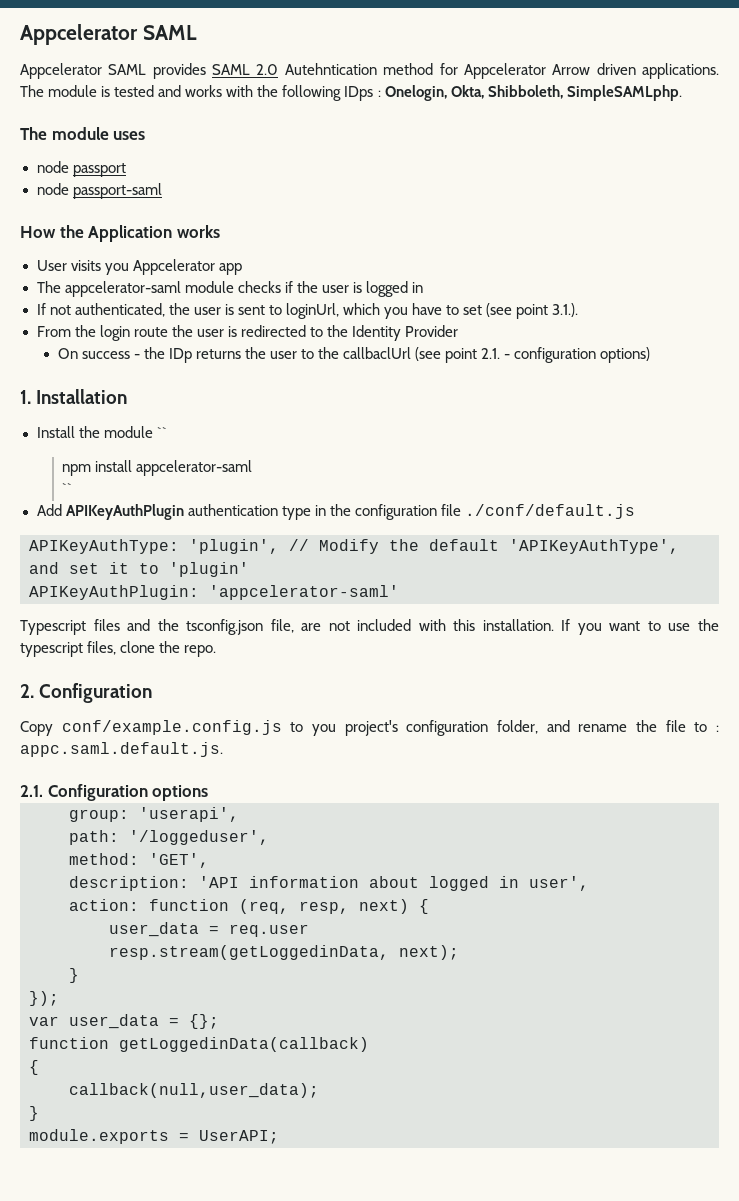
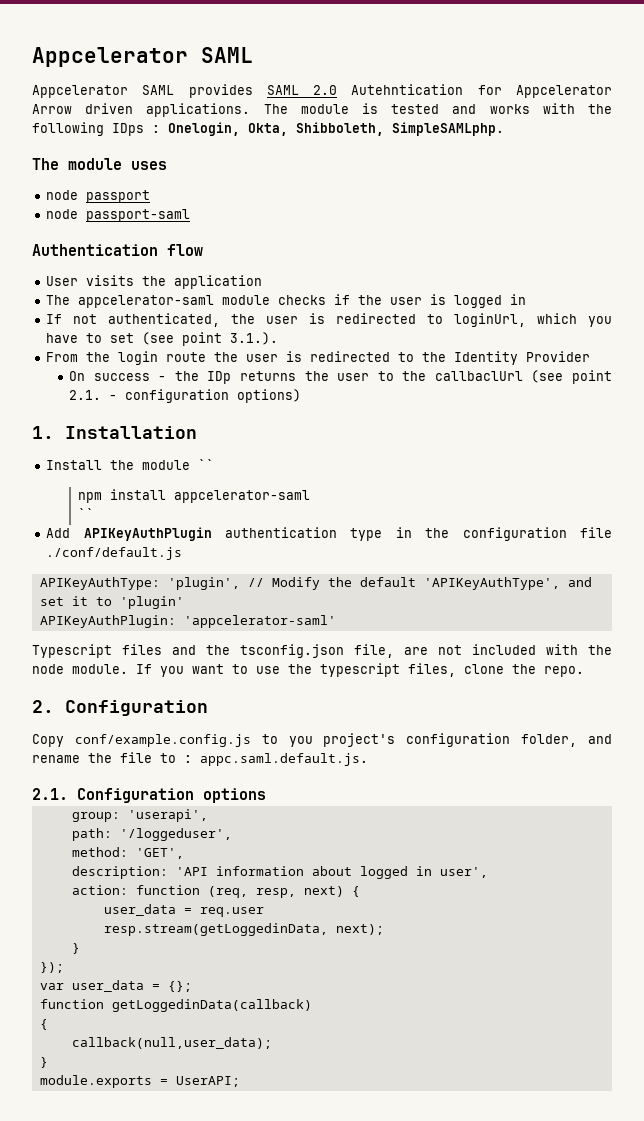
[383,63,434,75] method -> (464, 89) none
[20,225,220,242] How the Application works -> [32,244,203,256] Authentication flow
[104,259,242,275] you Appcelerator app -> [142,275,263,289] the application
[237,305,265,315] sent -> [336,313,417,324] redirected
[453,619,554,631] this installation. -> [588,645,612,655] [32,664,128,674] the node module.

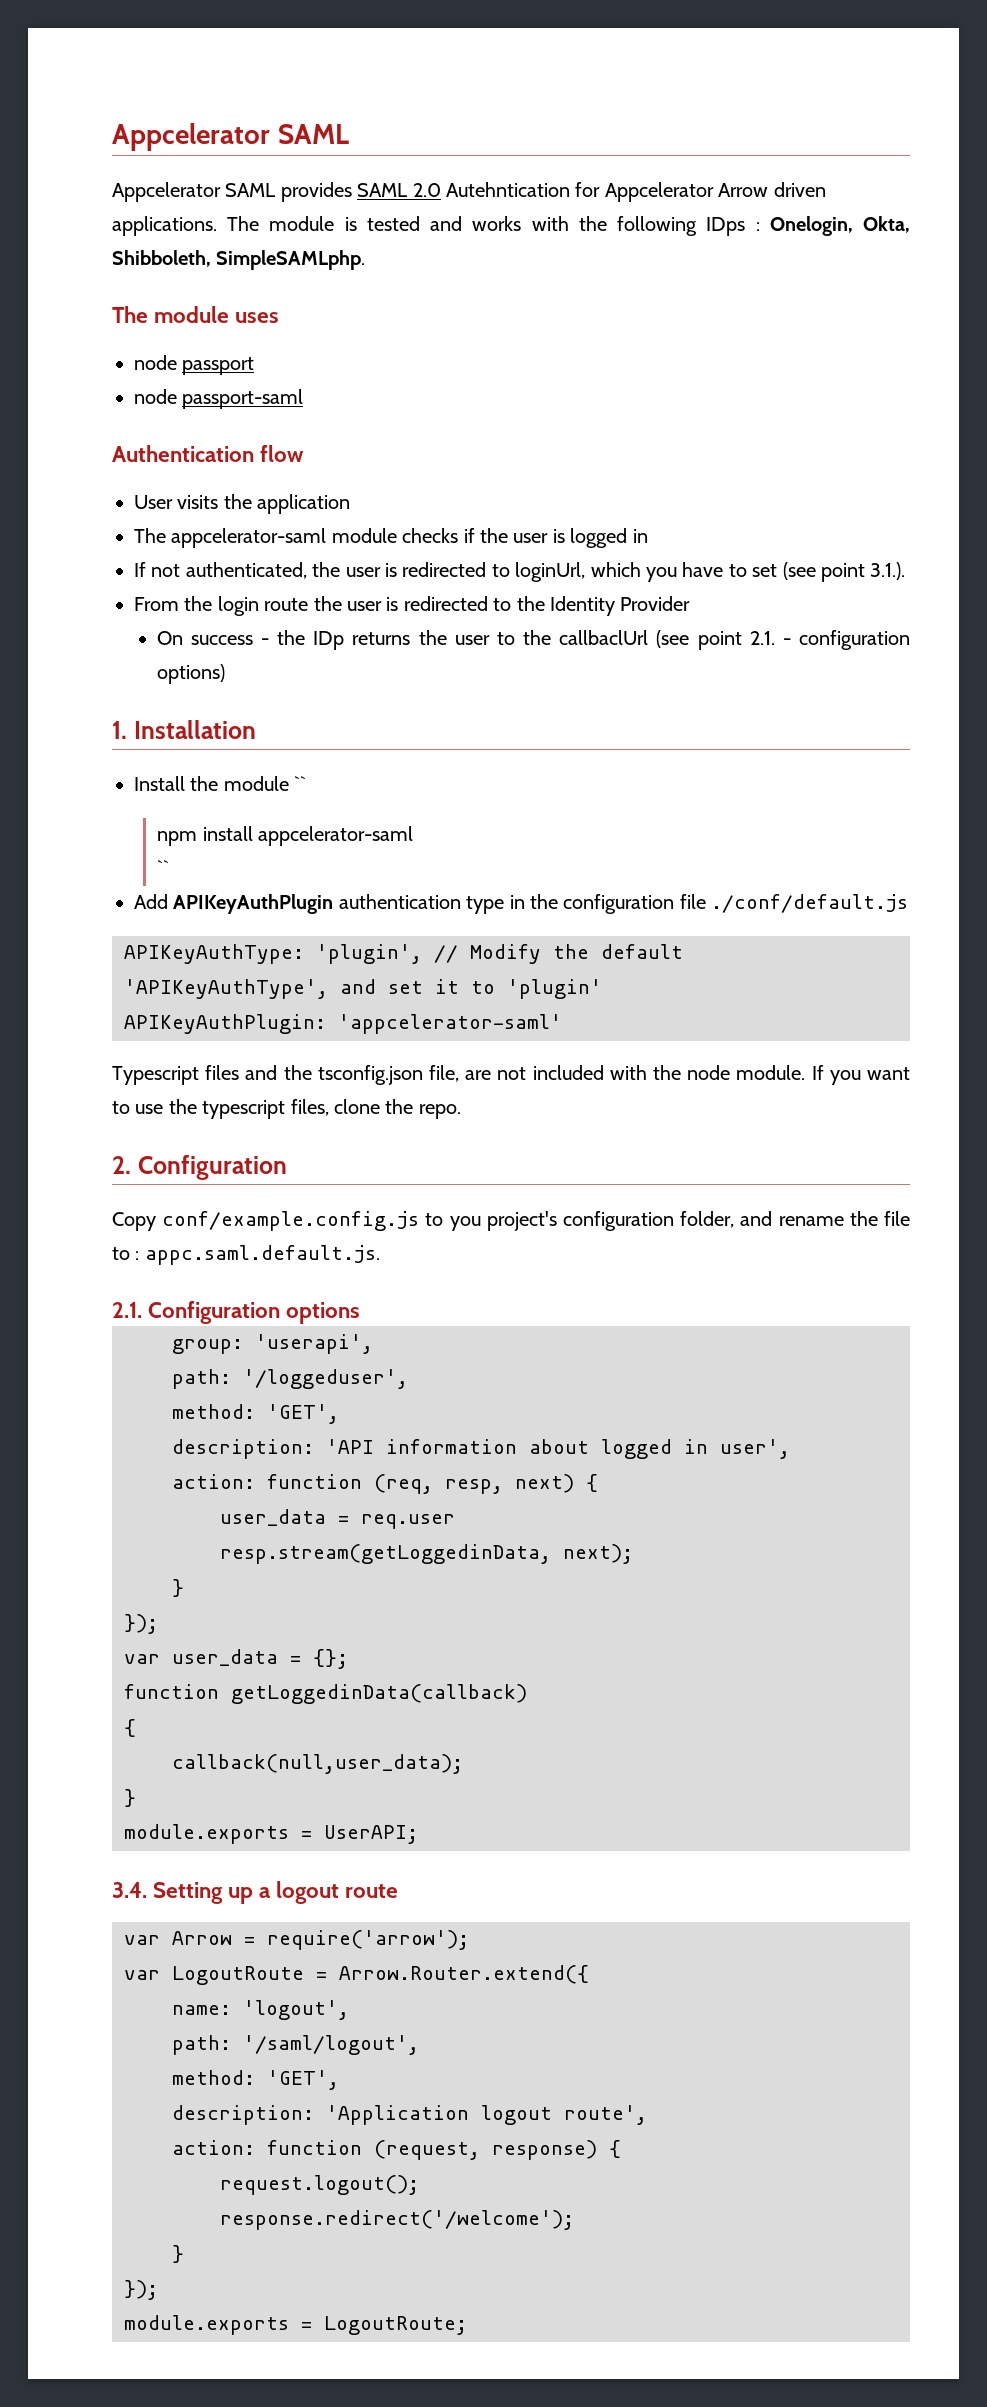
(240, 1081) none -> [112,1881,399,1904] [124,1930,469,1950] [124,1965,589,1985] [172,2000,349,2020] [172,2035,419,2055] [172,2070,339,2090] [172,2105,647,2125] [172,2140,621,2160] [220,2175,419,2195] [220,2210,574,2230] [172,2245,184,2263] [124,2280,158,2300] [124,2315,467,2335] // 3.4. Setting up a logout route // var Arrow = require('arrow'); // var LogoutRoute = Arrow.Router.extend({ // name: 'logout', // path: '/saml/logout', // method: 'GET', // description: 'Application logout route', // action: function (request, response) { // request.logout(); // response.redirect('/welcome'); // } // }); // module.exports = LogoutRoute;

